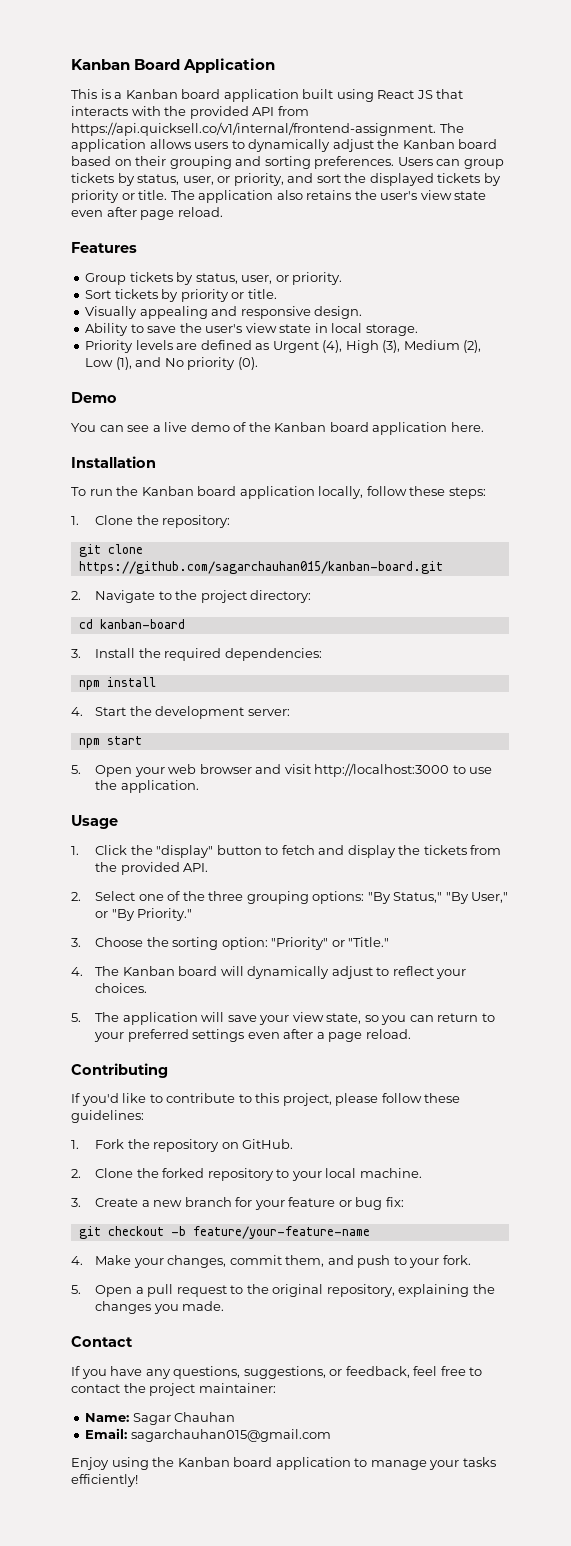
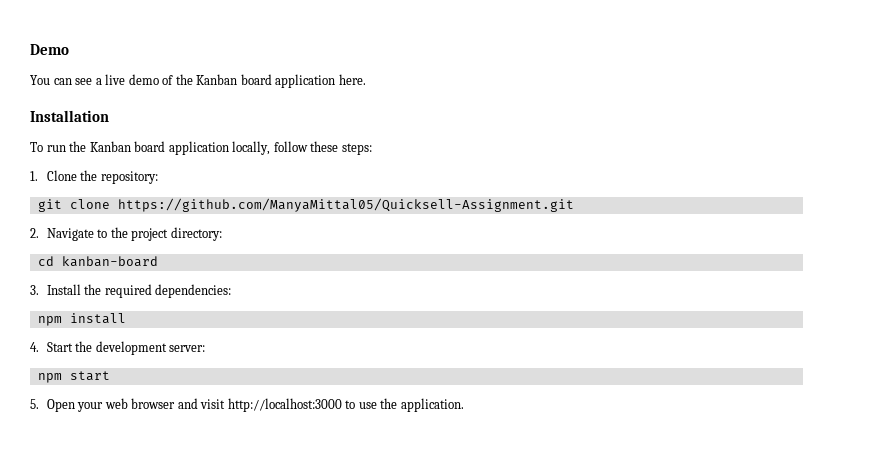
[71,58,276,73] [71,89,464,102] [71,106,309,119] [71,122,464,136] [71,139,498,152] [71,156,504,169] [71,173,501,186] [71,190,487,203] [71,207,223,220] [71,242,137,253] [85,272,343,285] [85,289,277,302] [85,306,363,319] [85,323,418,336] [85,340,482,353] [85,357,258,370] Kanban Board Application // This is a Kanban board application built using React JS that interacts with the provided API from https://api.quicksell.co/v1/internal/frontend-assignment. The application allows users to dynamically adjust the Kanban board based on their grouping and sorting preferences. Users can group tickets by status, user, or priority, and sort the displayed tickets by priority or title. The application also retains the user's view state even after page reload. // Features // Group tickets by status, user, or priority. // Sort tickets by priority or title. // Visually appealing and responsive design. // Ability to save the user's view state in local storage. // Priority levels are defined as Urgent (4), High (3), Medium (2), Low (1), and No priority (0). // -> (30, 49) none
[78,561,443,574] https://github.com/sagarchauhan015/kanban-board.git -> [117,198,574,212] https://github.com/ManyaMittal05/Quicksell-Assignment.git
[71,815,118,829] [71,845,502,858] [95,862,209,875] [71,891,509,904] [95,908,193,921] [71,937,390,950] [71,966,467,979] [95,983,148,993] [71,1012,495,1025] [94,1029,411,1042] [71,1063,168,1078] [71,1093,461,1106] [71,1110,144,1123] [71,1139,294,1152] [71,1168,422,1181] [71,1197,404,1210] [78,1226,370,1239] [71,1255,471,1268] [71,1284,495,1297] [95,1301,225,1314] [71,1336,133,1347] [71,1366,483,1379] [71,1383,276,1396] [85,1412,236,1425] [85,1428,331,1442] [71,1457,496,1470] [71,1474,138,1487] // Usage // 1. Click the "display" button to fetch and display the tickets from the provided API. // 2. Select one of the three grouping options: "By Status," "By User," or "By Priority." // 3. Choose the sorting option: "Priority" or "Title." // 4. The Kanban board will dynamically adjust to reflect your choices. // 5. The application will save your view state, so you can return to your preferred settings even after a page reload. // Contributing // If you'd like to contribute to this project, please follow these guidelines: // 1. Fork the repository on GitHub. // 2. Clone the forked repository to your local machine. // 3. Create a new branch for your feature or bug fix: // git checkout -b feature/your-feature-name // 4. Make your changes, commit them, and push to your fork. // 5. Open a pull request to the original repository, explaining the changes you made. // Contact // If you have any questions, suggestions, or feedback, feel free to contact the project maintainer: // Name: Sagar Chauhan // Email: sagarchauhan015@gmail.com // Enjoy using the Kanban board application to manage your tasks efficiently! -> (464, 405) none

